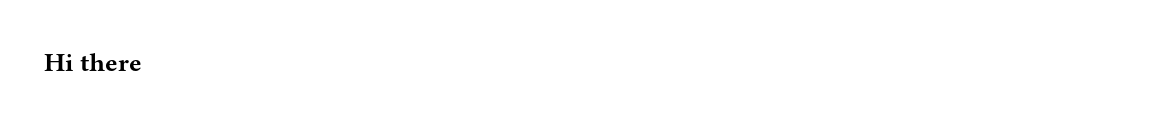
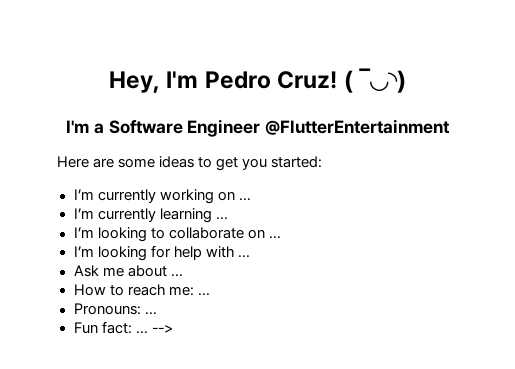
[44,53,143,71] Hi there -> [109,68,406,93] [66,119,450,137] [57,156,323,171] [73,189,251,204] [73,208,228,223] [73,227,281,242] [73,245,250,261] [73,265,183,277] [73,284,210,296] [73,303,157,315] [73,321,173,334] Hey, I'm Pedro Cruz! ( ‾◡◝) // I'm a Software Engineer @FlutterEntertainment // Here are some ideas to get you started: // I’m currently working on ... // I’m currently learning ... // I’m looking to collaborate on ... // I’m looking for help with ... // Ask me about ... // How to reach me: ... // Pronouns: ... // Fun fact: ... -->

